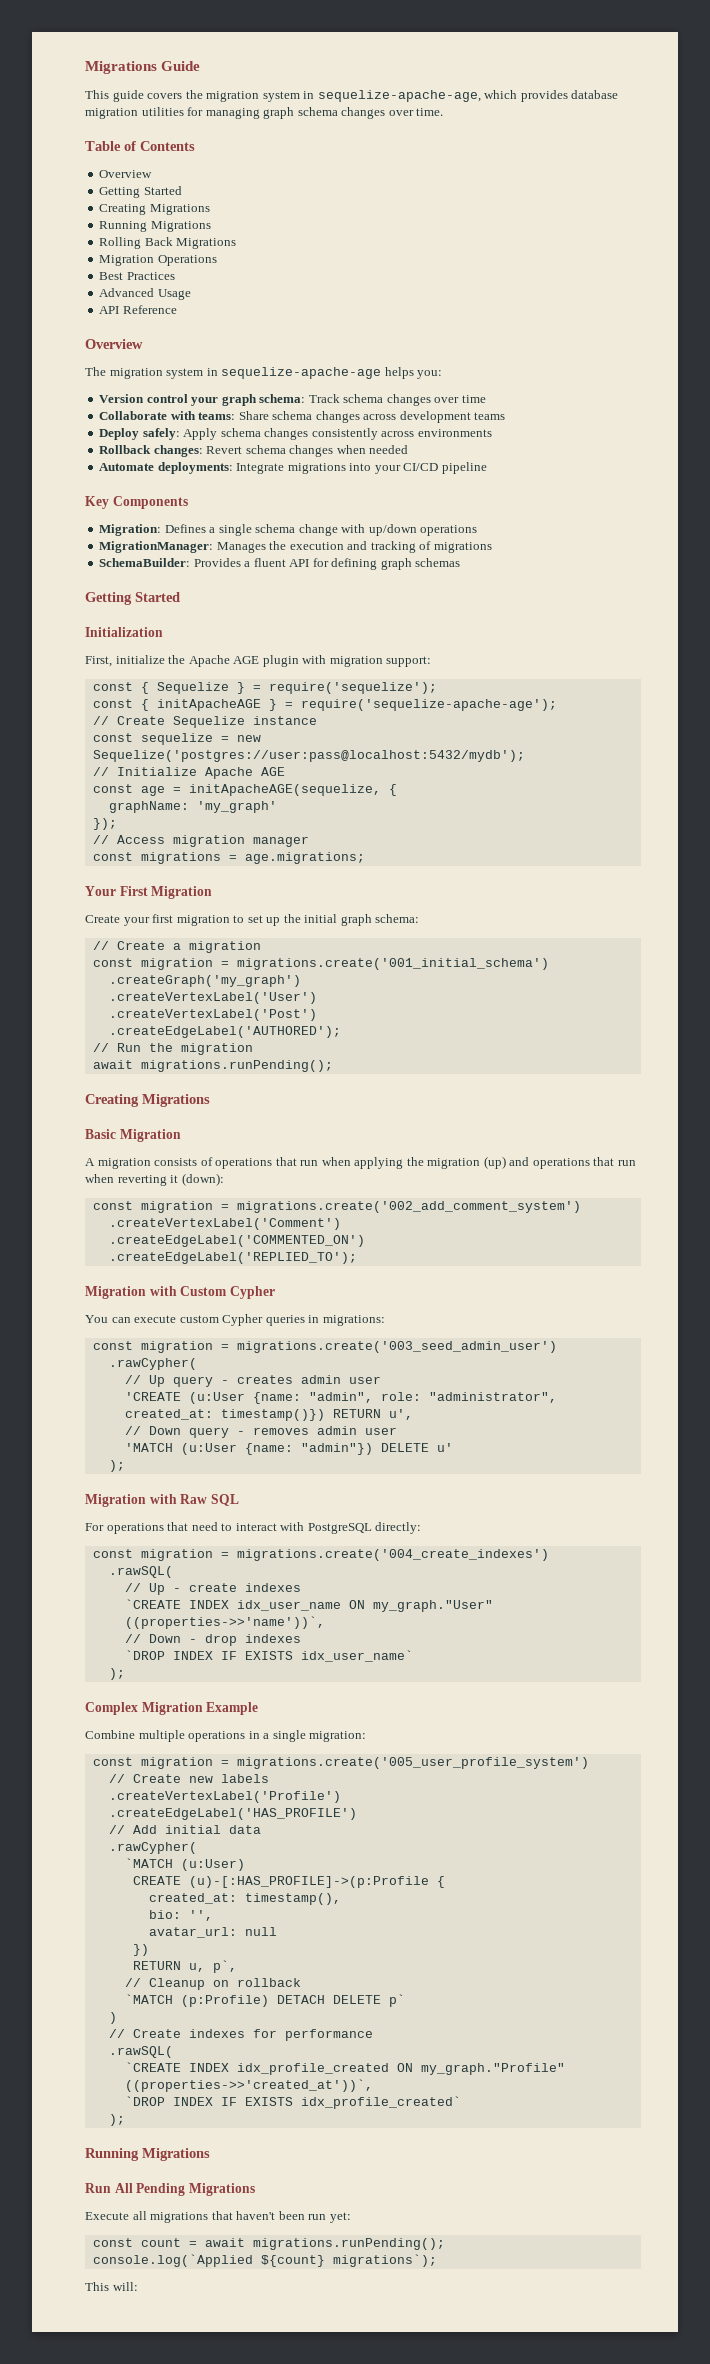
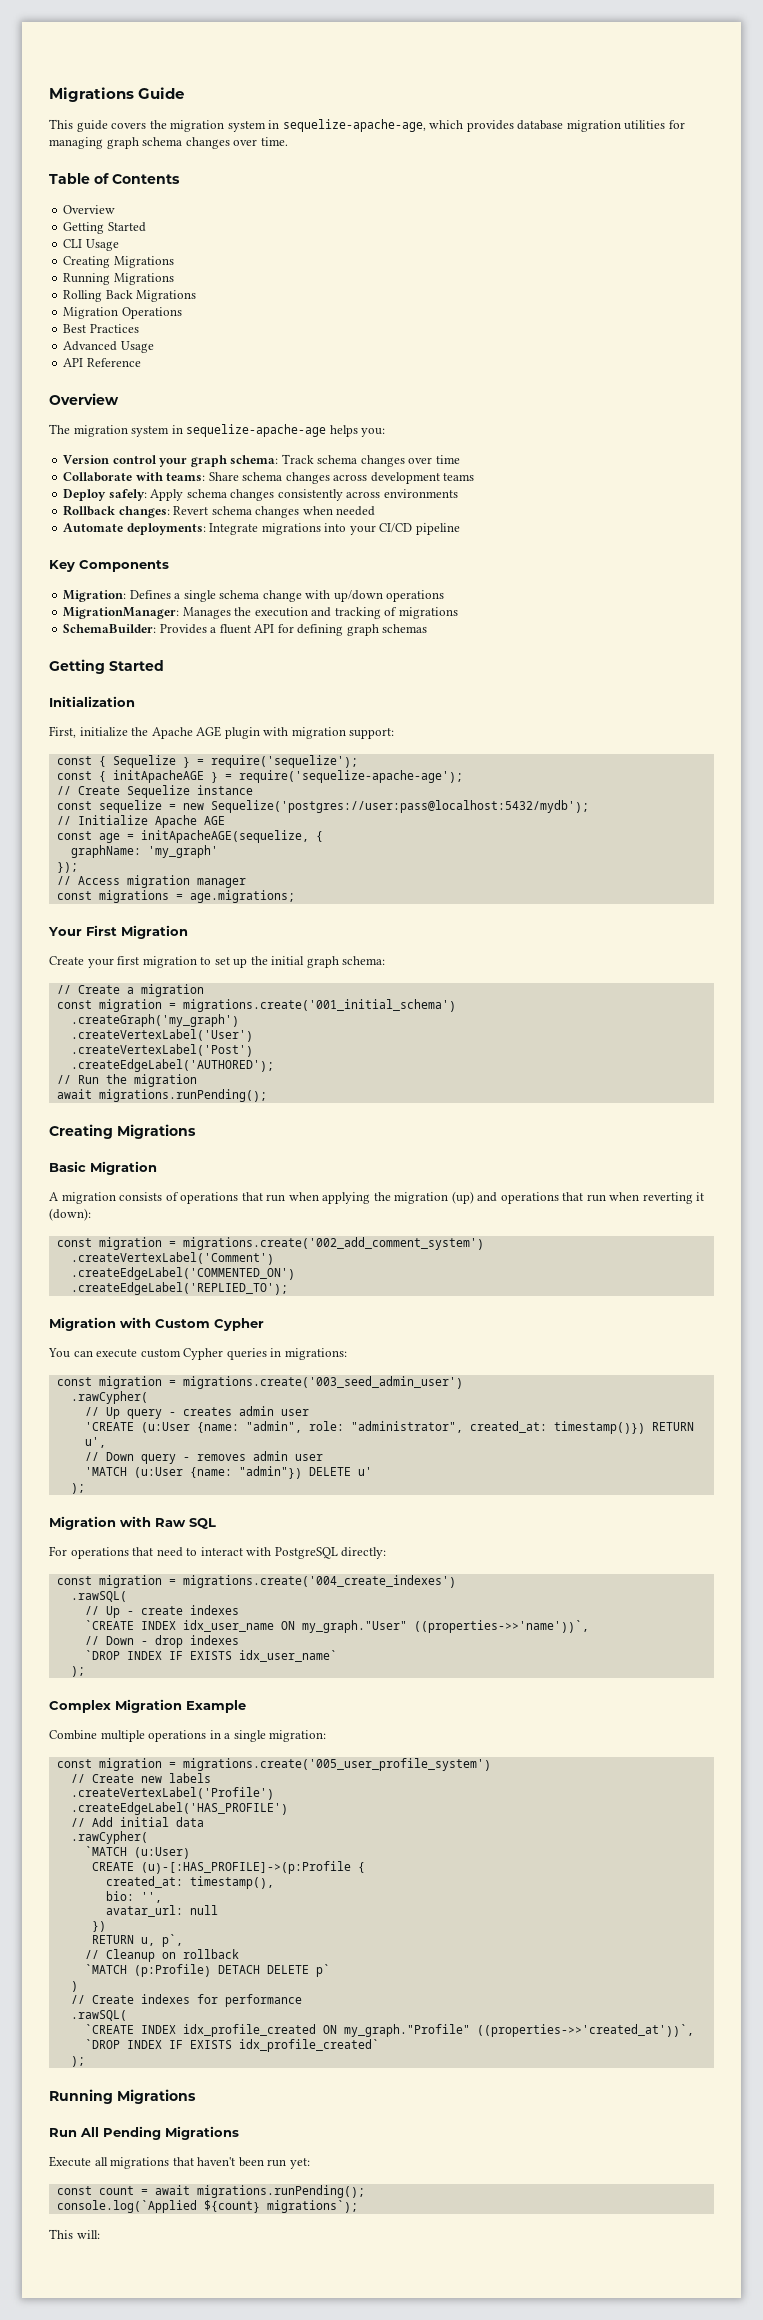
(182, 190) none -> [63,239,119,251] // CLI Usage

